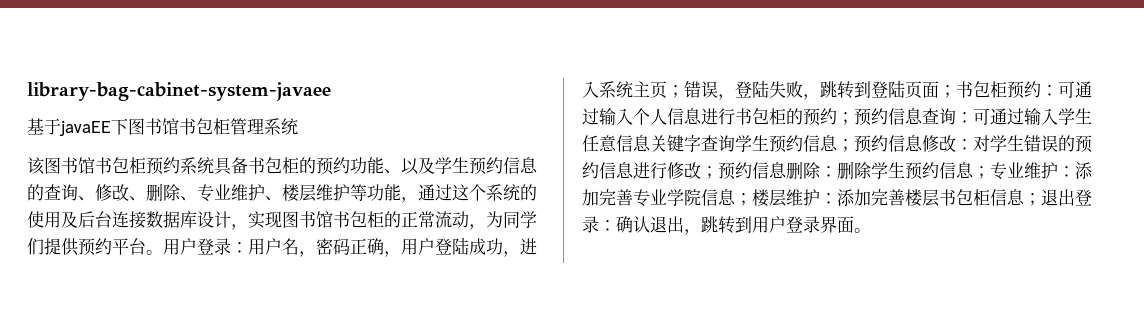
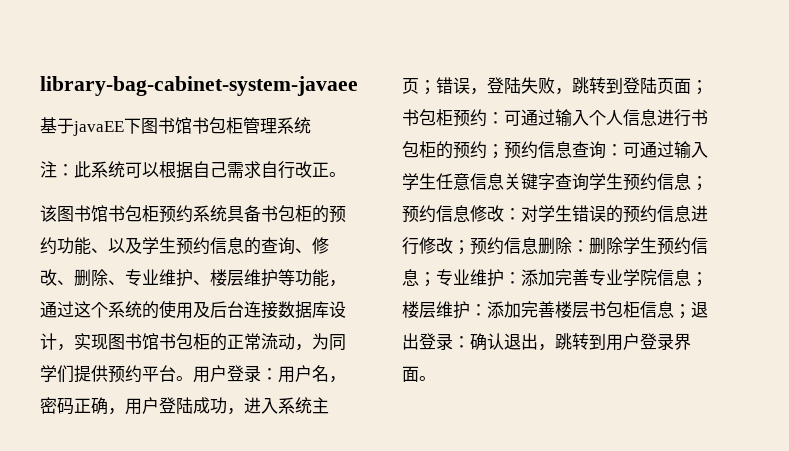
(298, 126) none -> [40,161,346,179] // 注：此系统可以根据自己需求自行改正。

